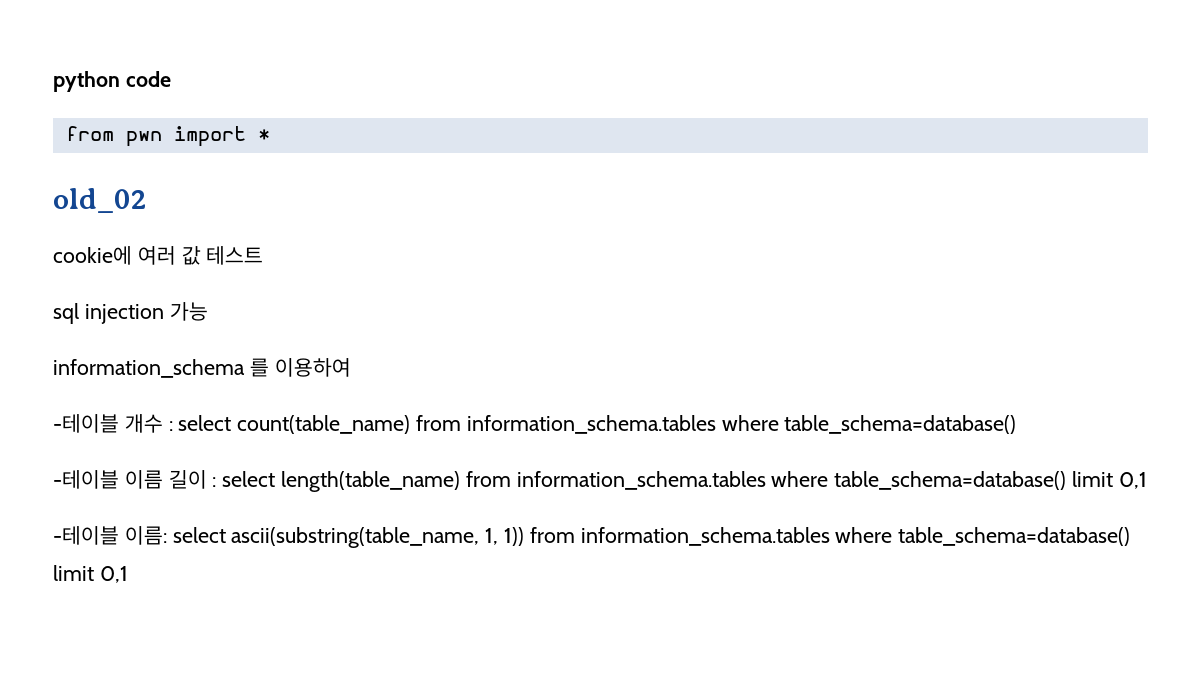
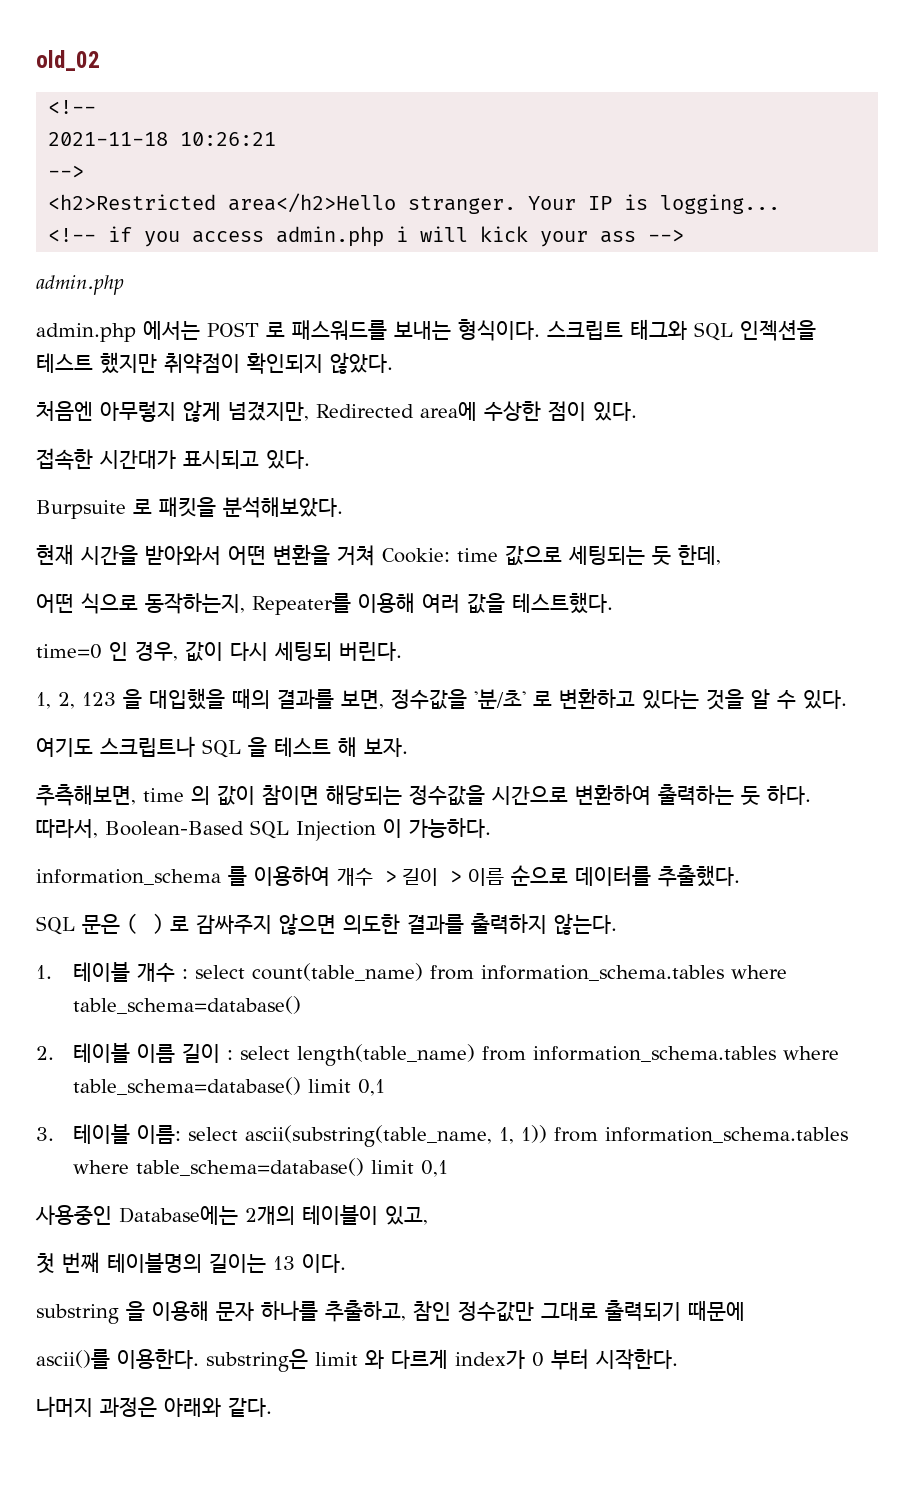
[53,71,171,92] [65,126,270,147] [53,188,146,213] [53,246,264,265] [53,302,208,324] [53,358,351,378] [53,414,119,433] python code // from pwn import * // old_02 // cookie에 여러 값 테스트 // sql injection 가능 // information_schema 를 이용하여 // -테이블 -> [36,50,100,71] [48,100,97,114] [48,132,277,146] [48,165,85,178] [48,193,781,214] [48,226,685,247] [36,275,124,295] [36,319,816,342] [36,352,393,374] [36,400,637,422] [36,448,310,470] [36,497,343,519] [36,544,721,566] [36,592,613,615] [36,641,402,662] [36,688,847,710] [36,736,408,758] [36,784,811,806] [36,818,491,841] [36,865,740,887] [36,913,617,935] [36,961,130,982] old_02 // <!-- // 2021-11-18 10:26:21 // --> // <h2>Restricted area</h2>Hello stranger. Your IP is logging... // <!-- if you access admin.php i will kick your ass --> // admin.php // admin.php 에서는 POST 로 패스워드를 보내는 형식이다. 스크립트 태그와 SQL 인젝션을 테스트 했지만 취약점이 확인되지 않았다. // 처음엔 아무렇지 않게 넘겼지만, Redirected area에 수상한 점이 있다. // 접속한 시간대가 표시되고 있다. // Burpsuite 로 패킷을 분석해보았다. // 현재 시간을 받아와서 어떤 변환을 거쳐 Cookie: time 값으로 세팅되는 듯 한데, // 어떤 식으로 동작하는지, Repeater를 이용해 여러 값을 테스트했다. // time=0 인 경우, 값이 다시 세팅되 버린다. // 1, 2, 123 을 대입했을 때의 결과를 보면, 정수값을 '분/초' 로 변환하고 있다는 것을 알 수 있다. // 여기도 스크립트나 SQL 을 테스트 해 보자. // 추측해보면, time 의 값이 참이면 해당되는 정수값을 시간으로 변환하여 출력하는 듯 하다. 따라서, Boolean-Based SQL Injection 이 가능하다. // information_schema 를 이용하여 개수 > 길이 > 이름 순으로 데이터를 추출했다. // SQL 문은 ( ) 로 감싸주지 않으면 의도한 결과를 출력하지 않는다. // 1. 테이블
[53,470,119,489] -테이블 -> [36,1042,130,1063] 2. 테이블
[53,526,119,545] -테이블 -> [36,1123,130,1144] 3. 테이블
(128, 574) none -> [35,1204,428,1225] [36,1252,346,1273] [36,1300,745,1324] [36,1349,678,1372] [36,1396,272,1417] // 사용중인 Database에는 2개의 테이블이 있고, // 첫 번째 테이블명의 길이는 13 이다. // substring 을 이용해 문자 하나를 추출하고, 참인 정수값만 그대로 출력되기 때문에 // ascii()를 이용한다. substring은 limit 와 다르게 index가 0 부터 시작한다. // 나머지 과정은 아래와 같다.

